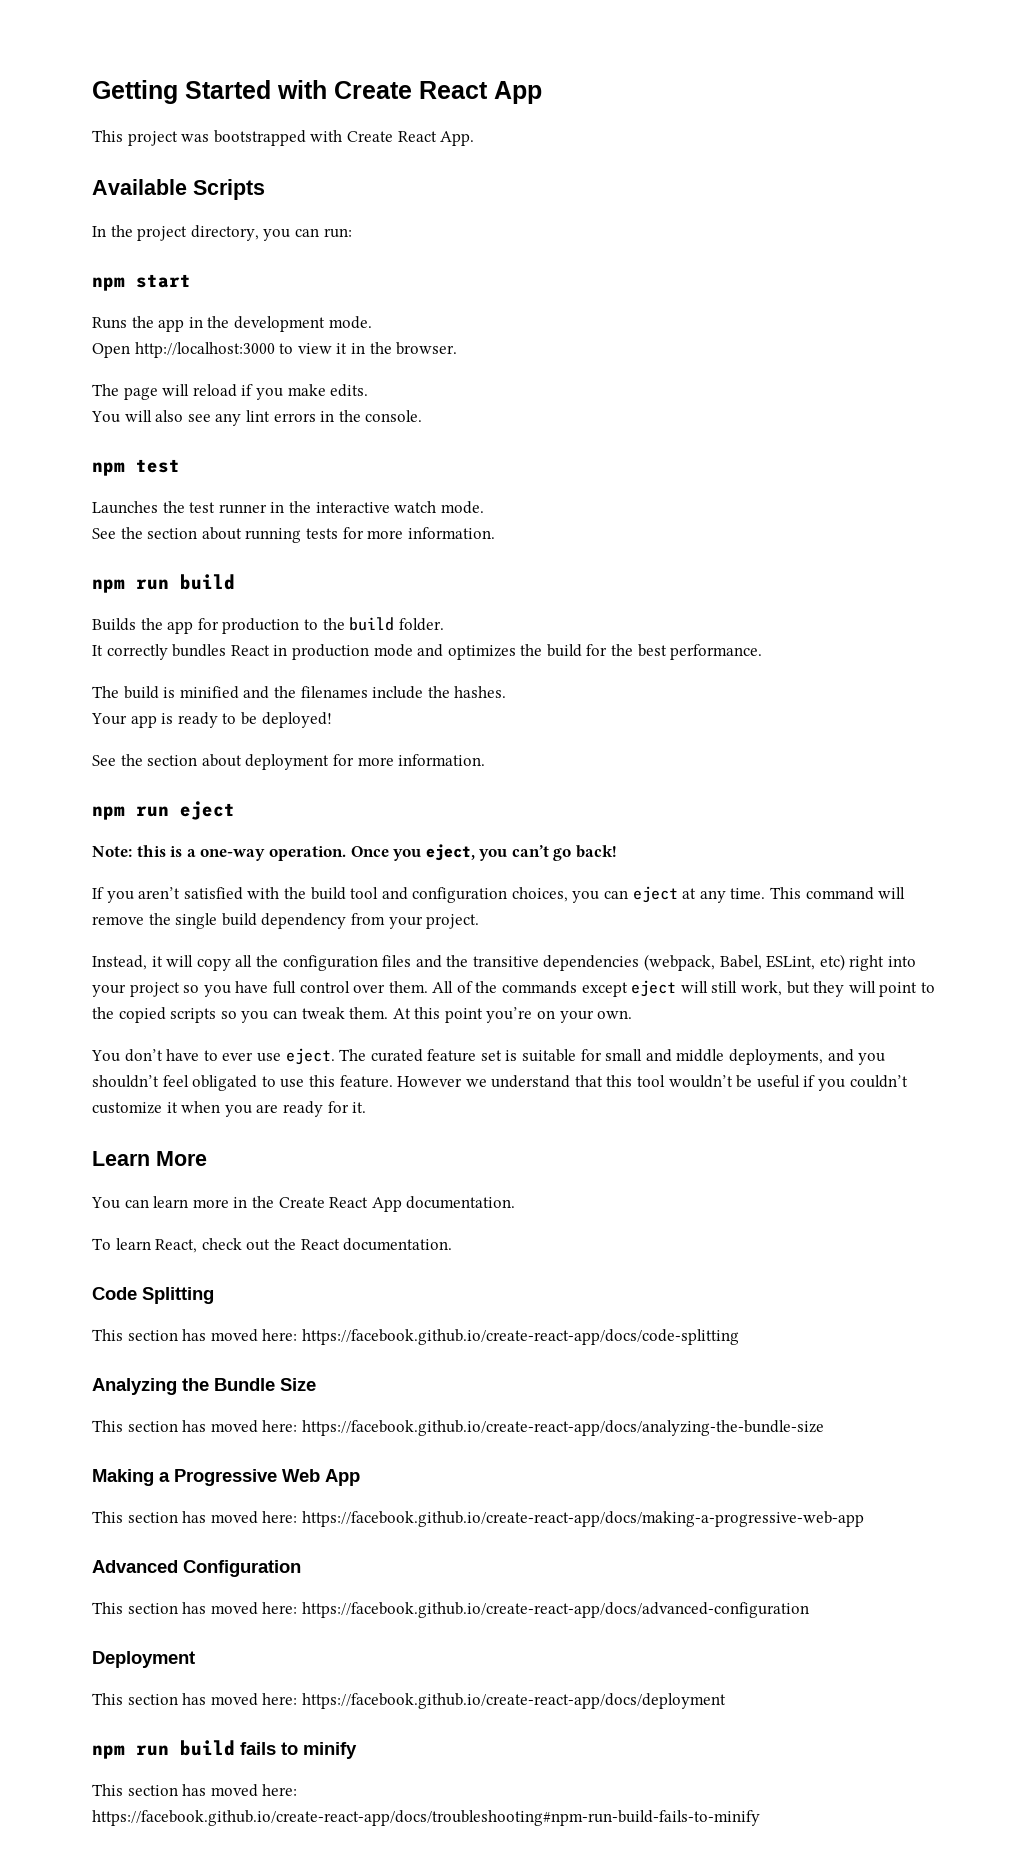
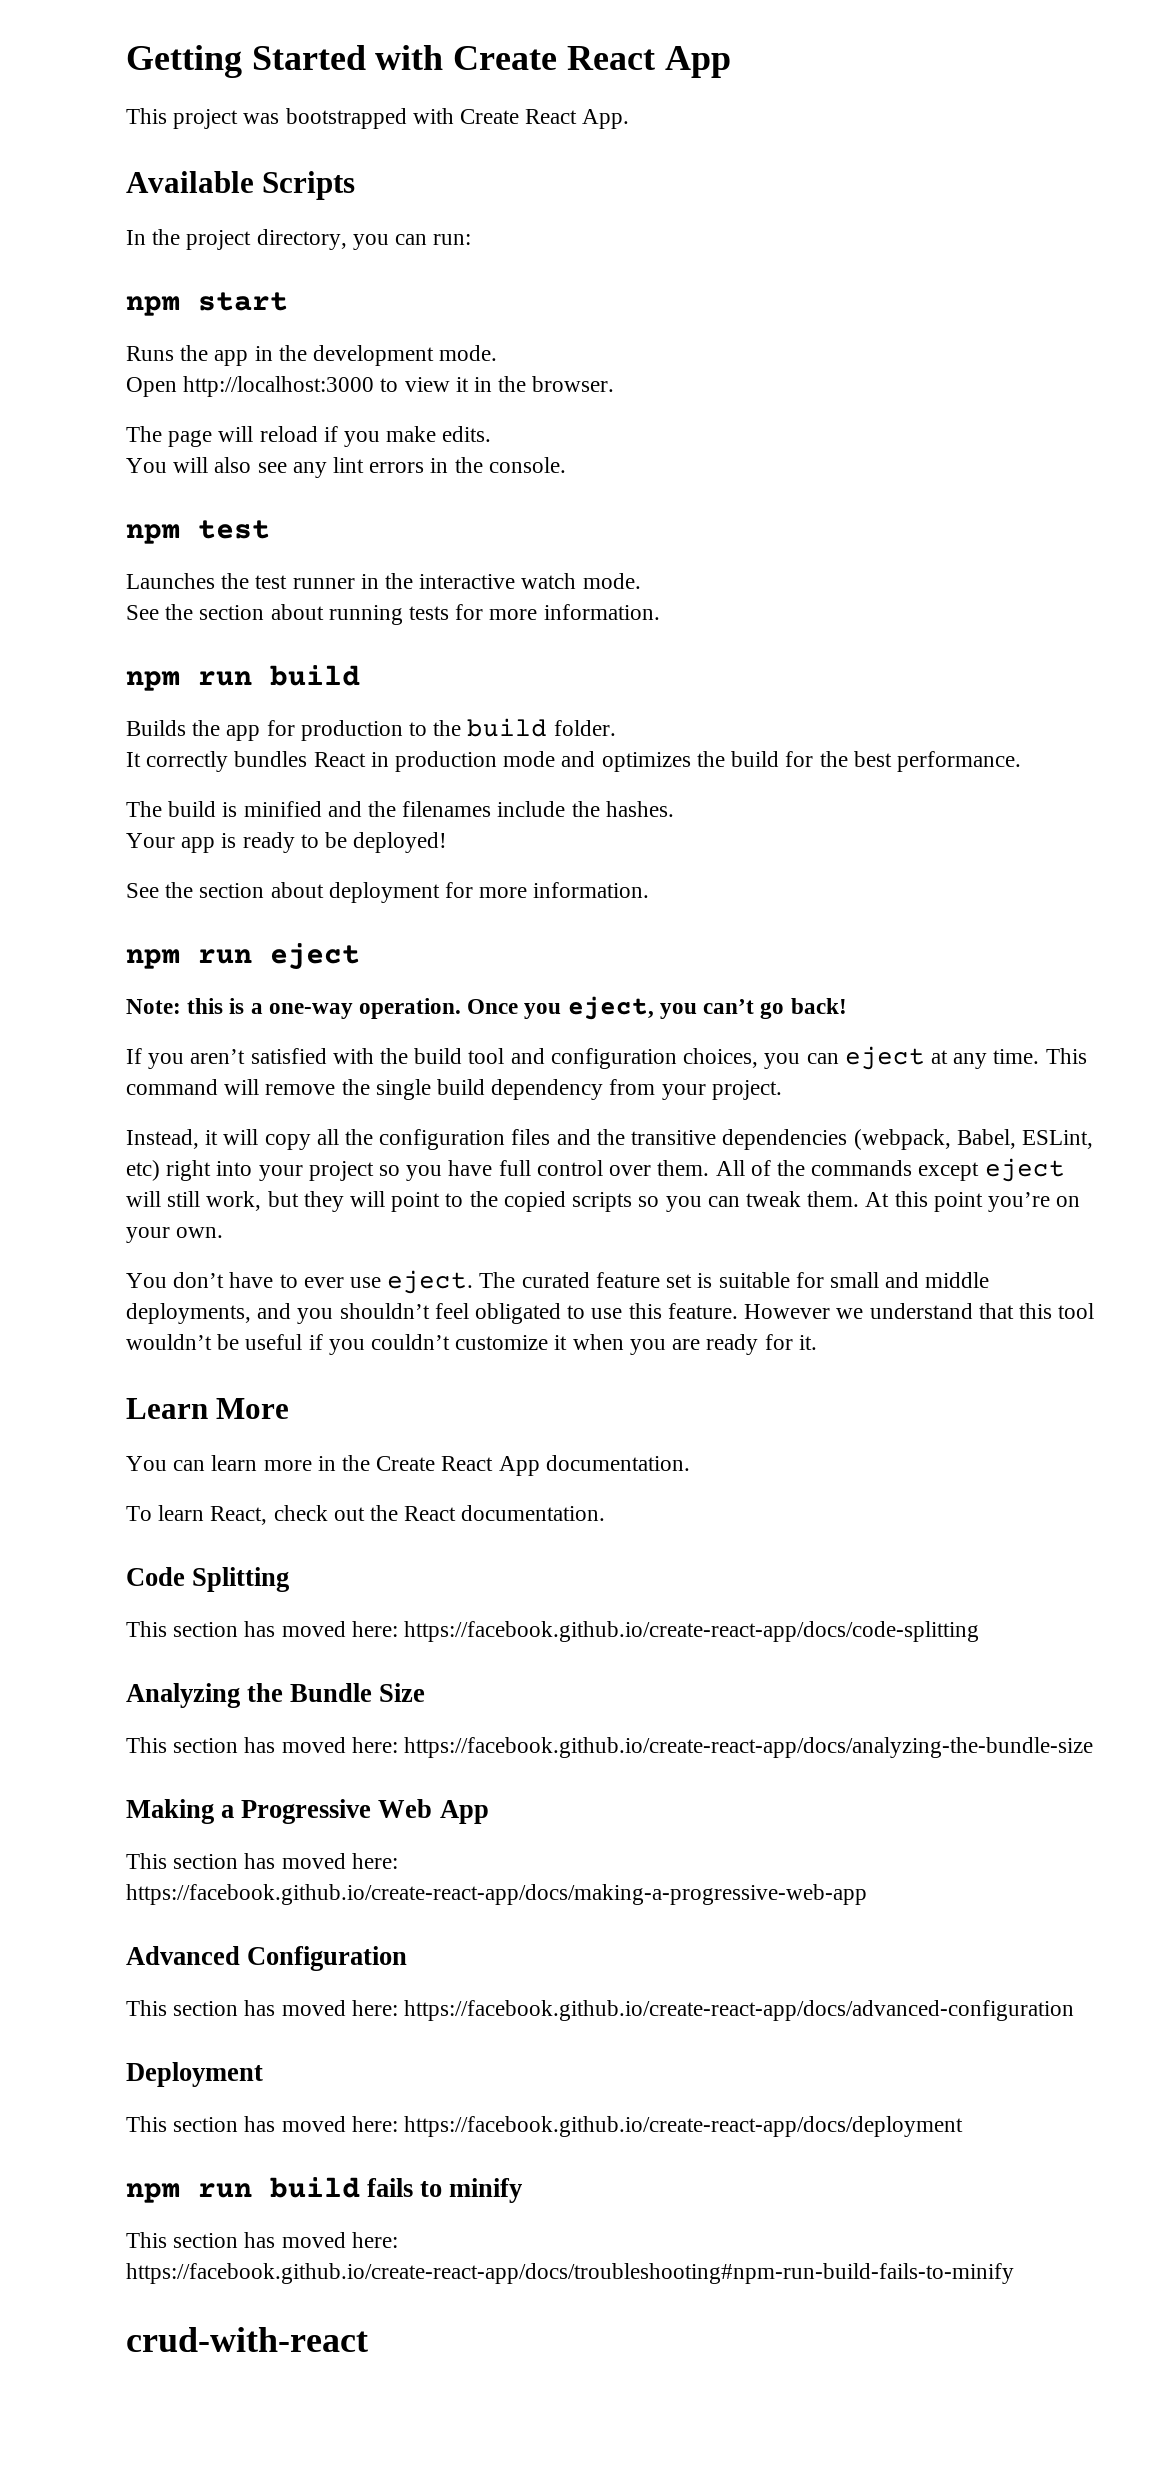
(760, 1818) none -> [126,2327,368,2352] // crud-with-react

